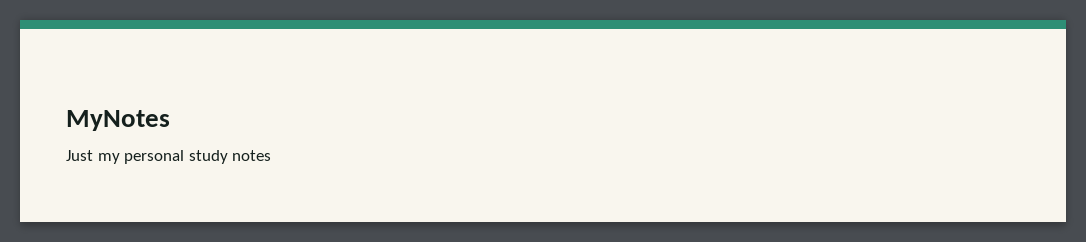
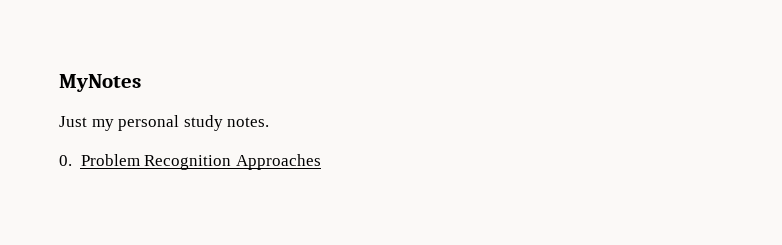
[232,150,272,161] notes -> [227,117,270,127] [59,154,321,170] notes. // 0. Problem Recognition Approaches

